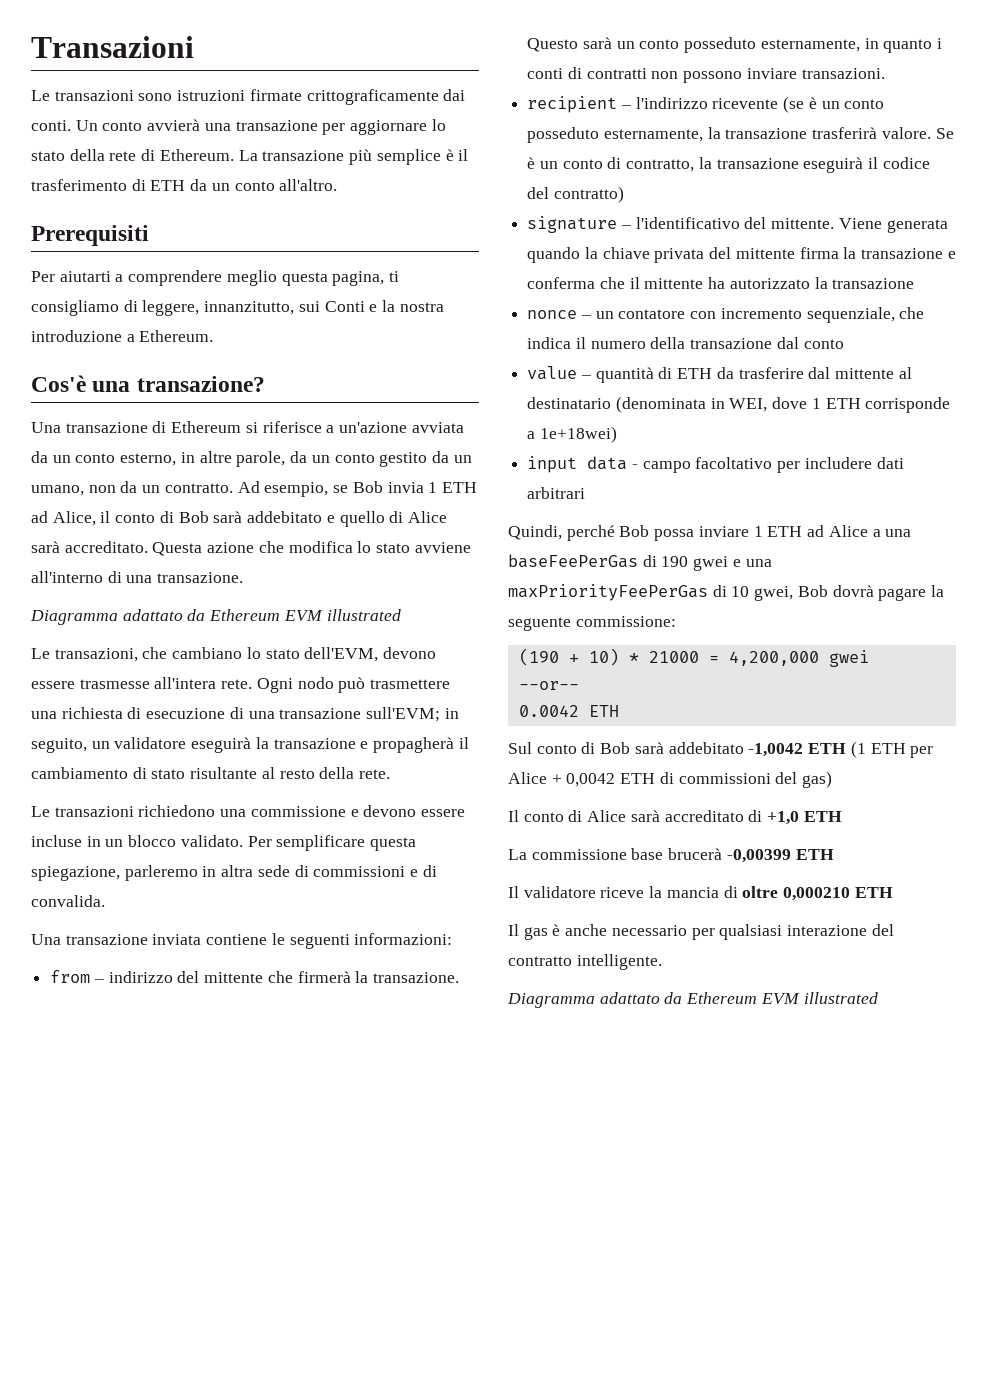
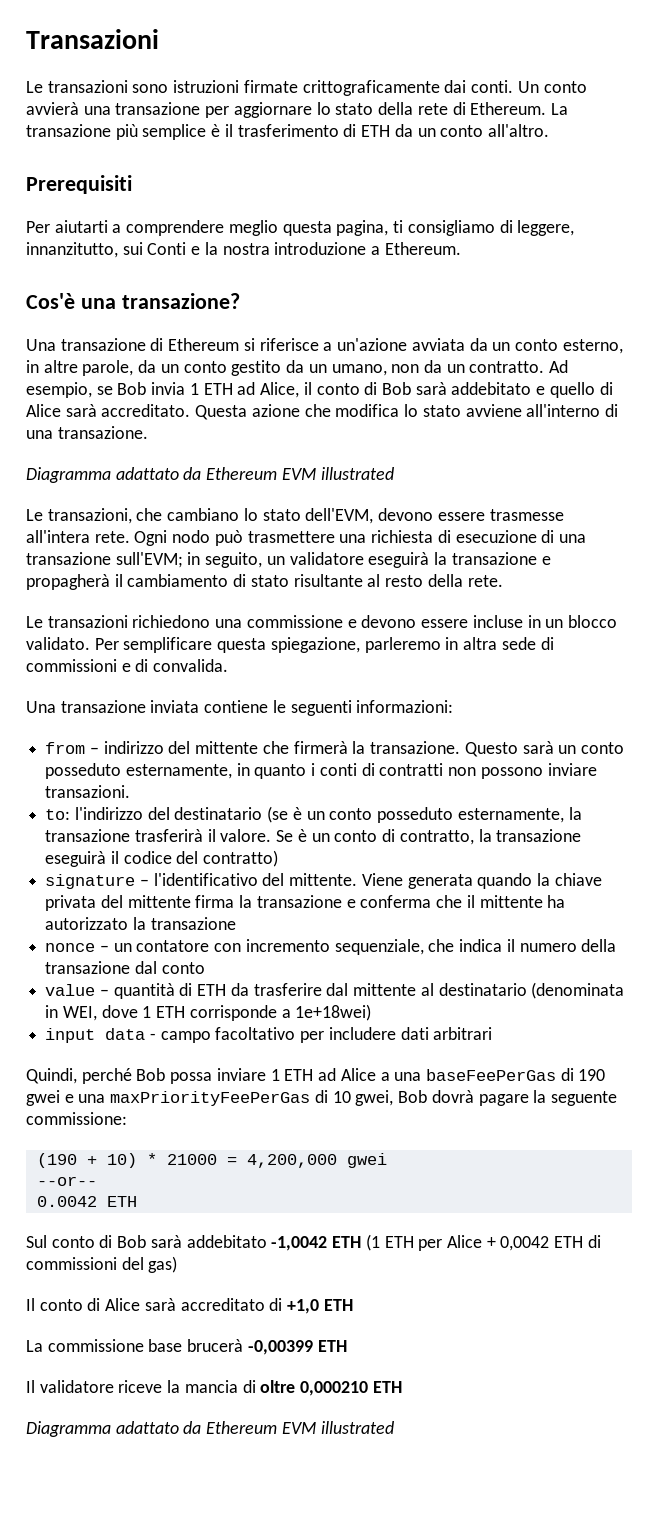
[527,96,779,113] recipient – l'indirizzo ricevente -> [45,807,263,820] to: l'indirizzo del destinatario
(878, 133) none -> [207,829,216,842] il
[508,924,894,940] [508,954,662,970] // Il gas è anche necessario per qualsiasi interazione del contratto intelligente. -> (402, 1387) none

